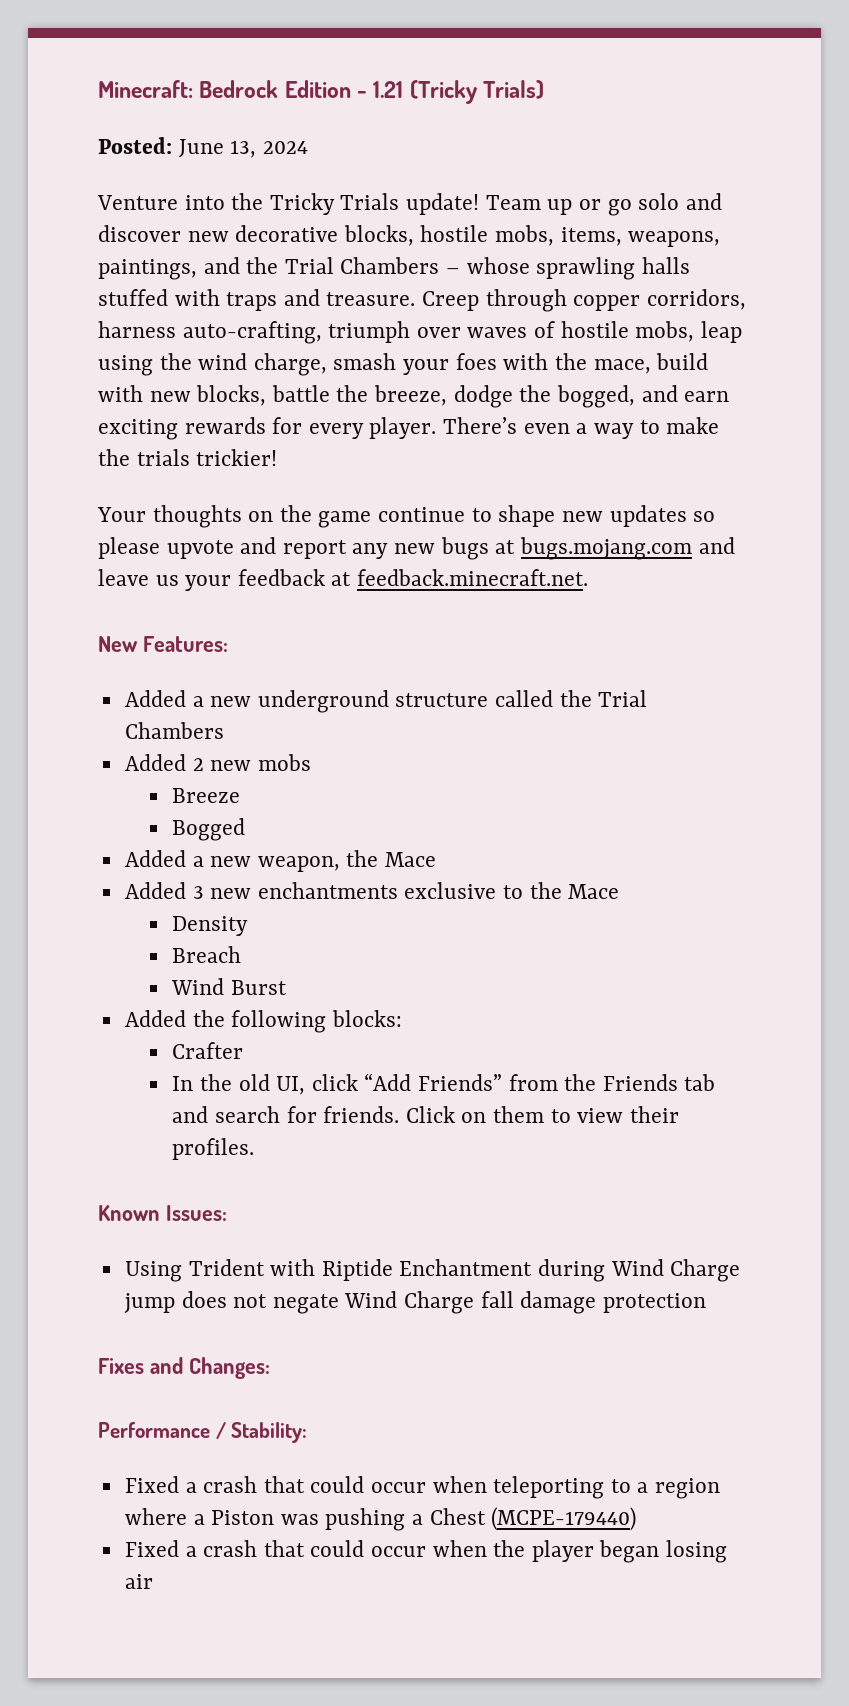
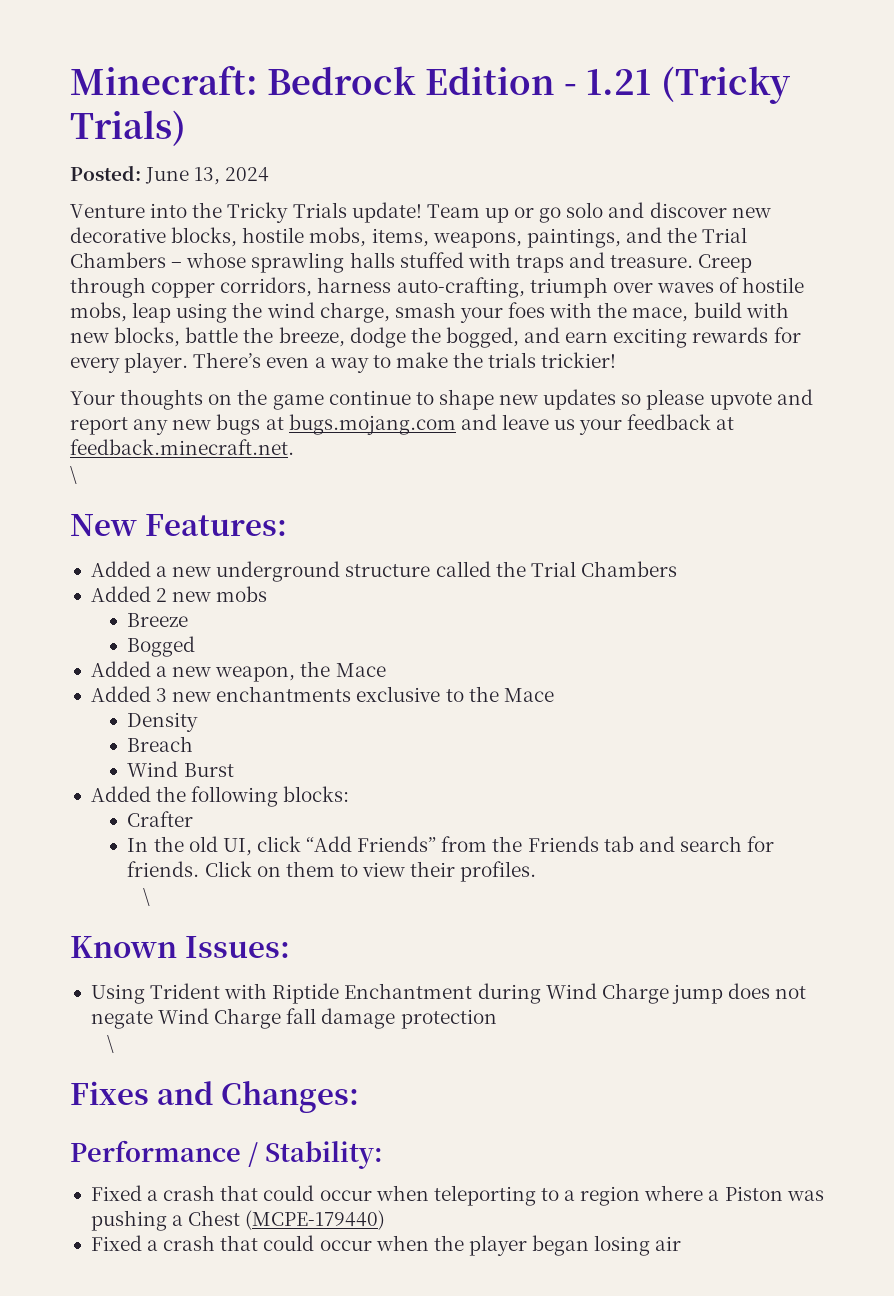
(589, 577) none -> [70,466,77,484] // \
(255, 1149) none -> [143,888,151,906] // \
(706, 1303) none -> [106,1035,114,1053] // \

